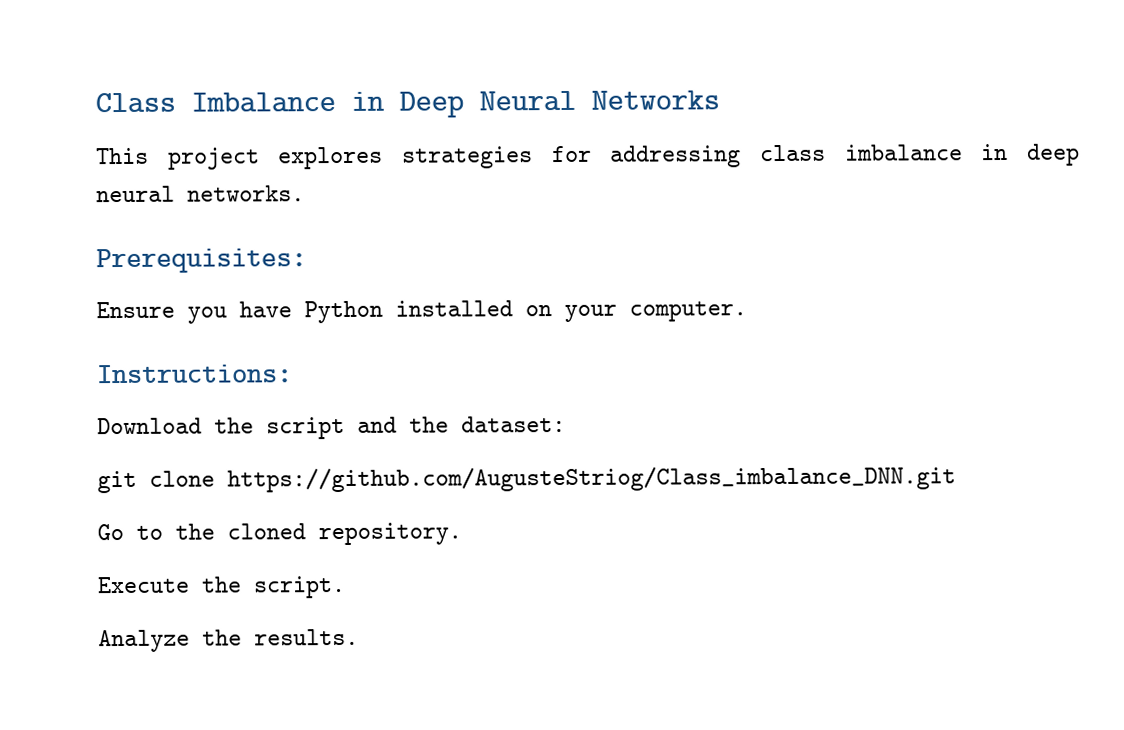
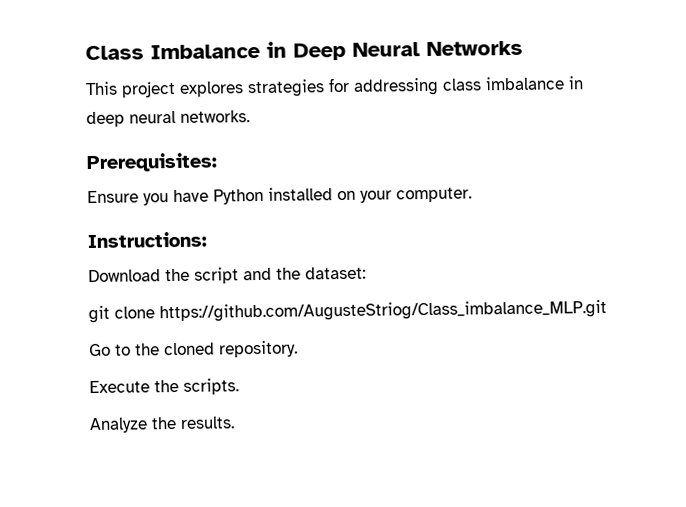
[227,465,956,493] https://github.com/AugusteStriog/Class_imbalance_DNN.git -> [159,299,607,323] https://github.com/AugusteStriog/Class_imbalance_MLP.git
[253,575,346,599] script. -> [183,378,239,395] scripts.

